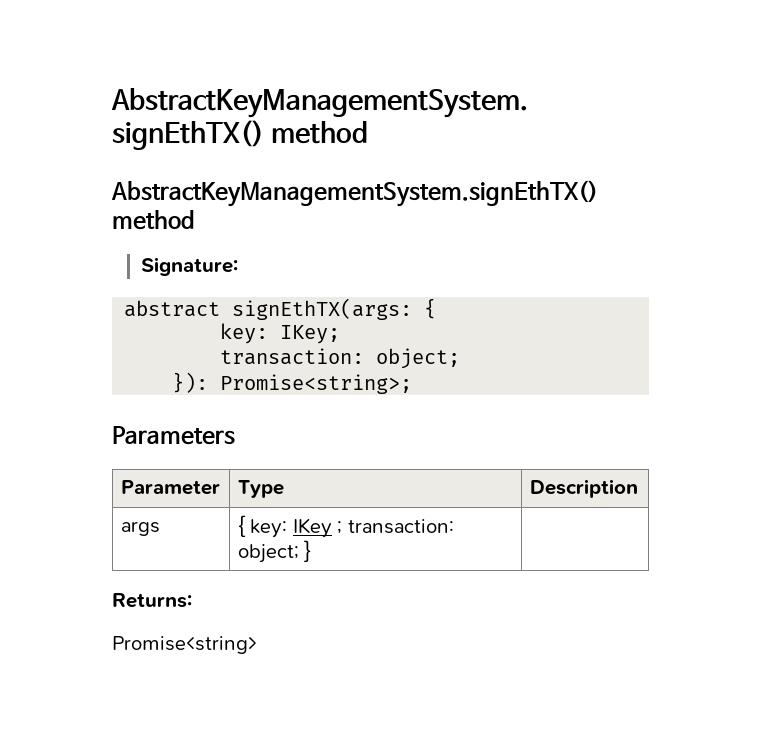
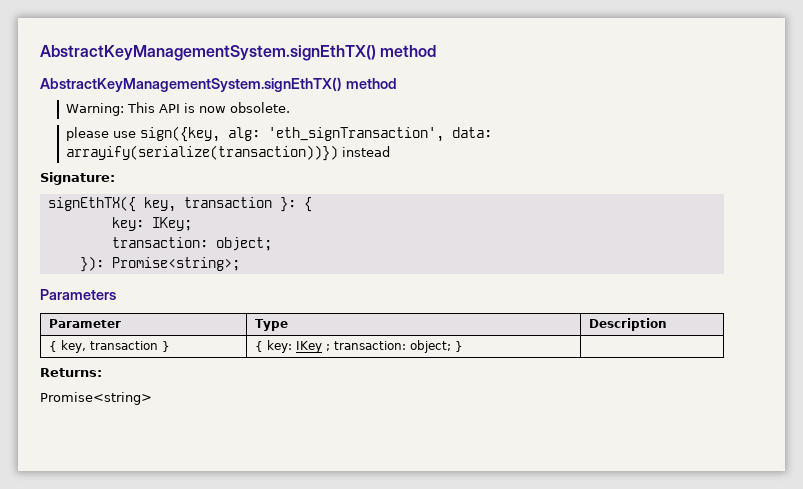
[141,257,239,276] [124,298,413,320] Signature: // abstract signEthTX(args: -> [65,102,290,116] [65,126,492,142] [65,145,390,161] [40,172,115,185] [47,196,296,212] Warning: This API is now obsolete. // please use sign({key, alg: 'eth_signTransaction', data: arrayify(serialize(transaction))}) instead // Signature: // signEthTX({ key, transaction }:
[120,521,160,536] args -> [49,340,171,353] { key, transaction }

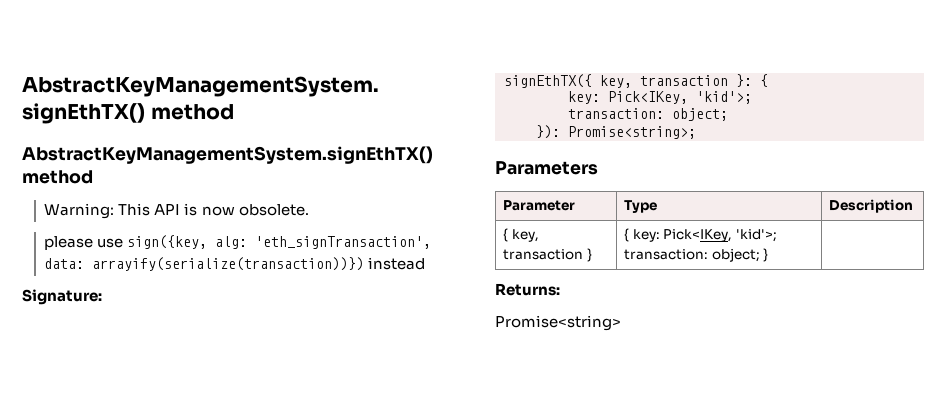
[151,217,192,231] IKey; -> [608,91,752,104] Pick<IKey, 'kid'>;
[296,341,331,353] IKey ; -> [663,229,778,242] Pick<IKey, 'kid'>;

